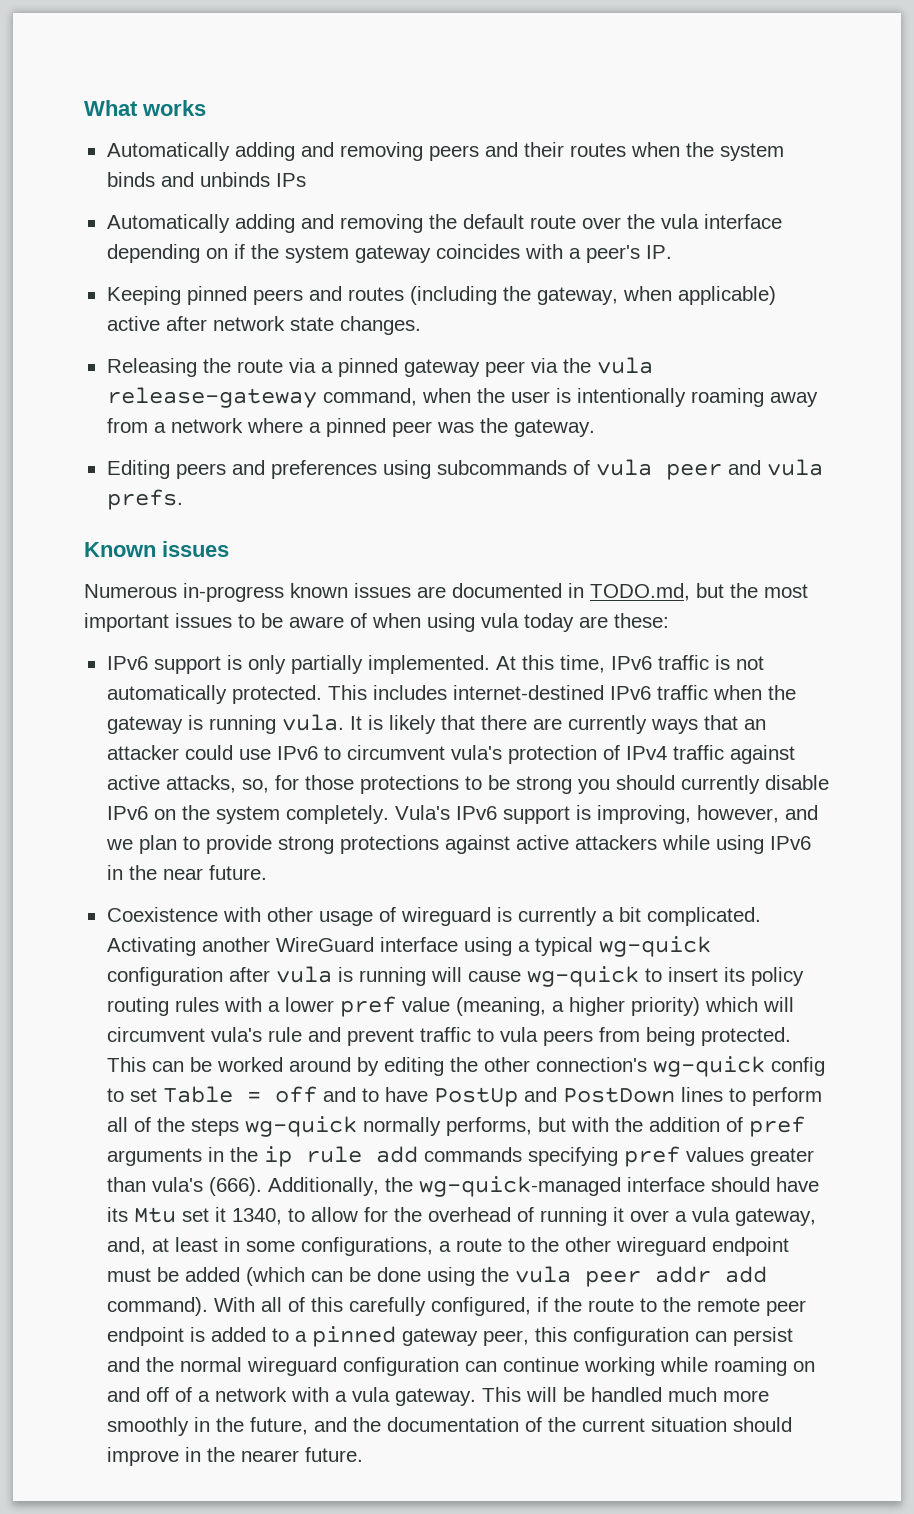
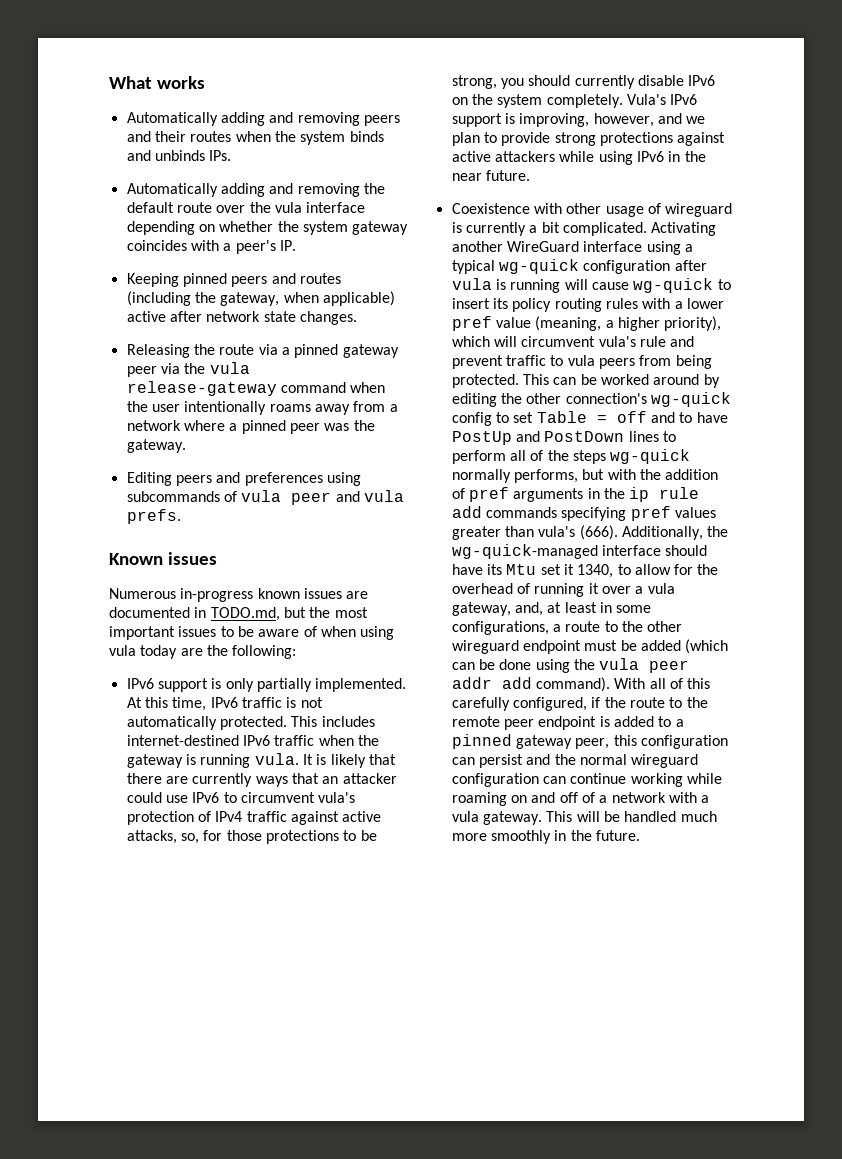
[275,173,306,187] IPs -> [209,150,232,161] IPs.
[233,244,245,259] if -> [219,221,274,232] whether
[322,388,417,406] command, -> [280,382,346,393] command
[555,388,764,407] is intentionally roaming -> [184,401,311,415] intentionally roams
[614,613,669,628] these: -> [206,645,297,659] the following:
[515,776,572,794] strong -> [451,75,497,89] strong,
[630,997,700,1016] priority) -> [664,316,722,331] priority),
[249,1417,792,1435] [106,1447,299,1466] future, and the documentation of the current situation should improve in the nearer -> (592, 835) none

